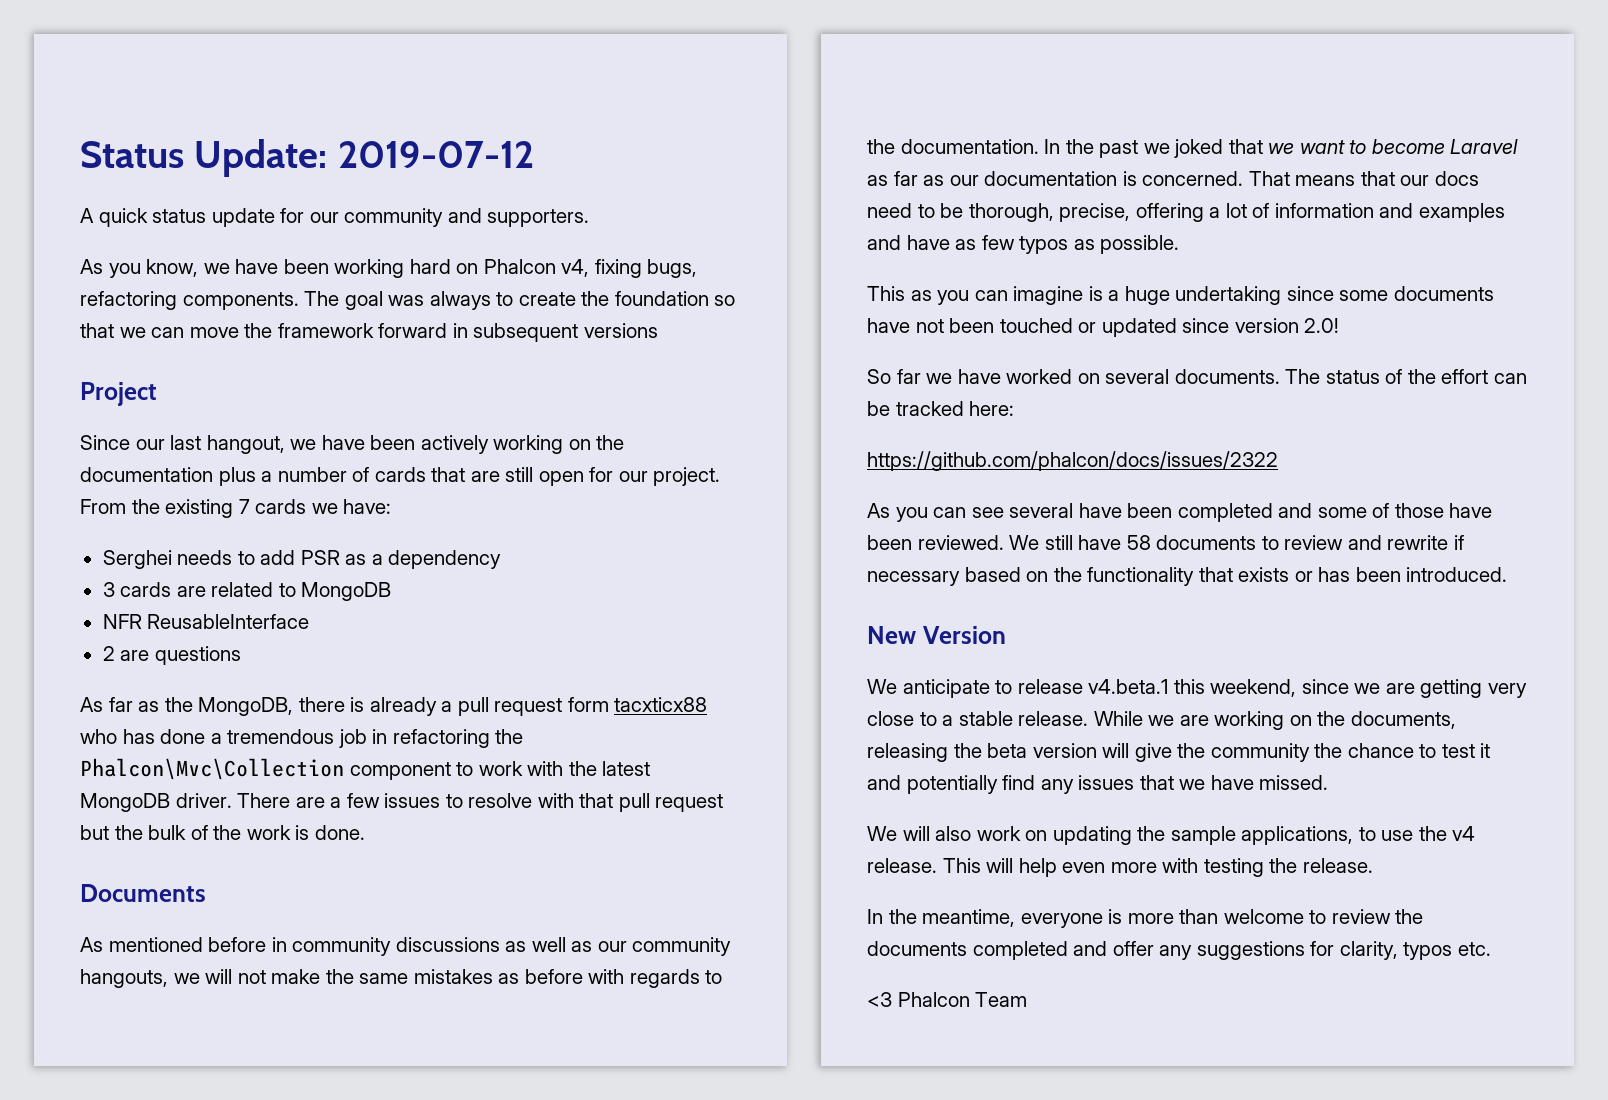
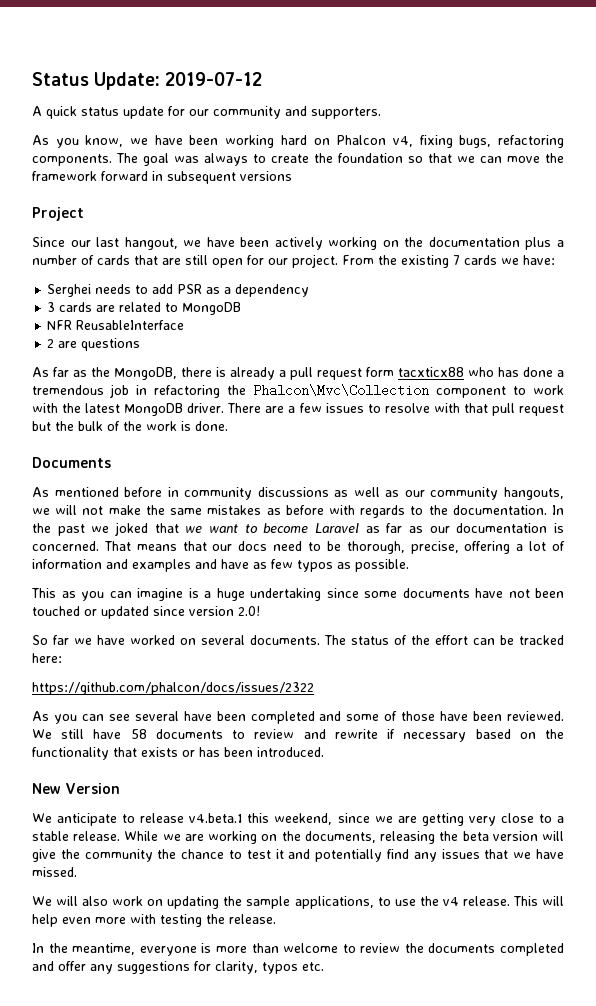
[867,992,1028,1007] // <3 Phalcon Team -> (324, 966) none

